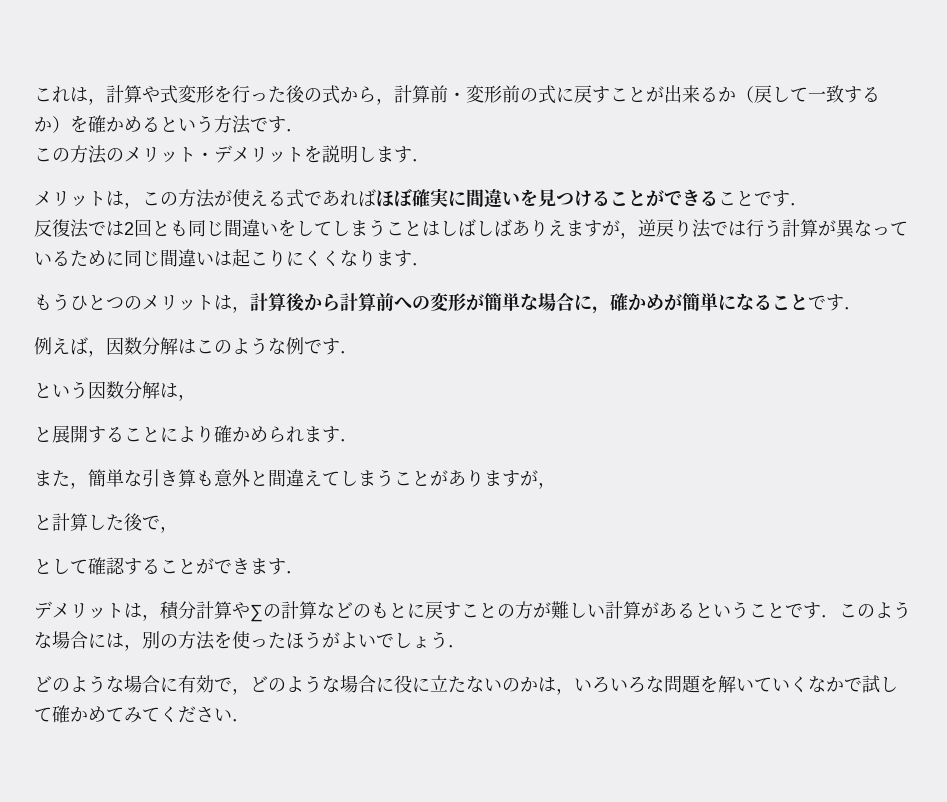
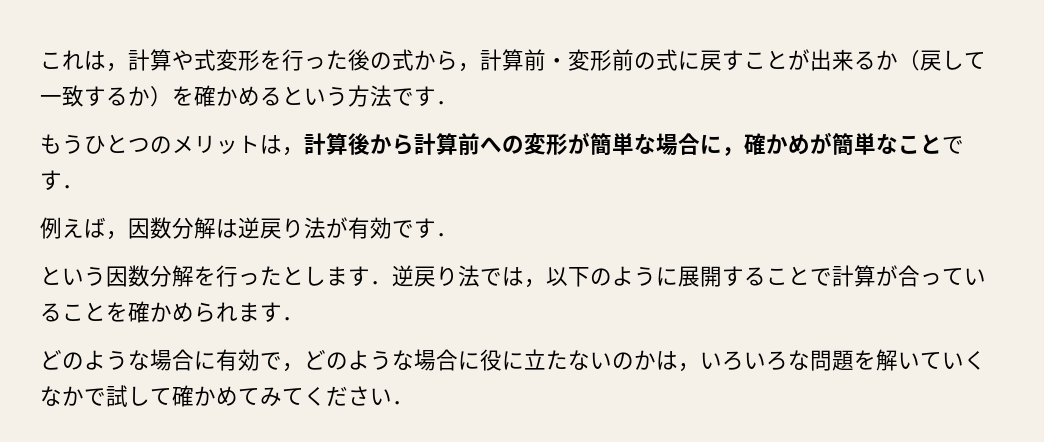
[34,145,430,164] [34,189,808,209] [34,219,908,239] [34,249,430,267] // この方法のメリット・デメリットを説明します． // メリットは，この方法が使える式であればほぼ確実に間違いを見つけることができることです． // 反復法では2回とも同じ間違いをしてしまうことはしばしばありえますが，逆戻り法では行う計算が異なっているために同じ間違いは起こりにくくなります． -> (458, 103) none
[718,293,772,311] になる -> [876,133,898,154] な
[196,337,304,355] このような例 -> [238,217,392,239] 逆戻り法が有効
[160,383,196,401] [34,425,358,443] [34,469,556,489] [34,513,178,533] [34,557,304,575] [34,601,911,622] [34,631,448,651] は， // と展開することにより確かめられます． // また，簡単な引き算も意外と間違えてしまうことがありますが， // と計算した後で， // として確認することができます． // デメリットは，積分計算や∑の計算などのもとに戻すことの方が難しい計算があるということです．このような場合には，別の方法を使ったほうがよいでしょう -> [194,265,986,288] [40,301,282,323] を行ったとします．逆戻り法では，以下のように展開することで計算が合っていることを確かめられます

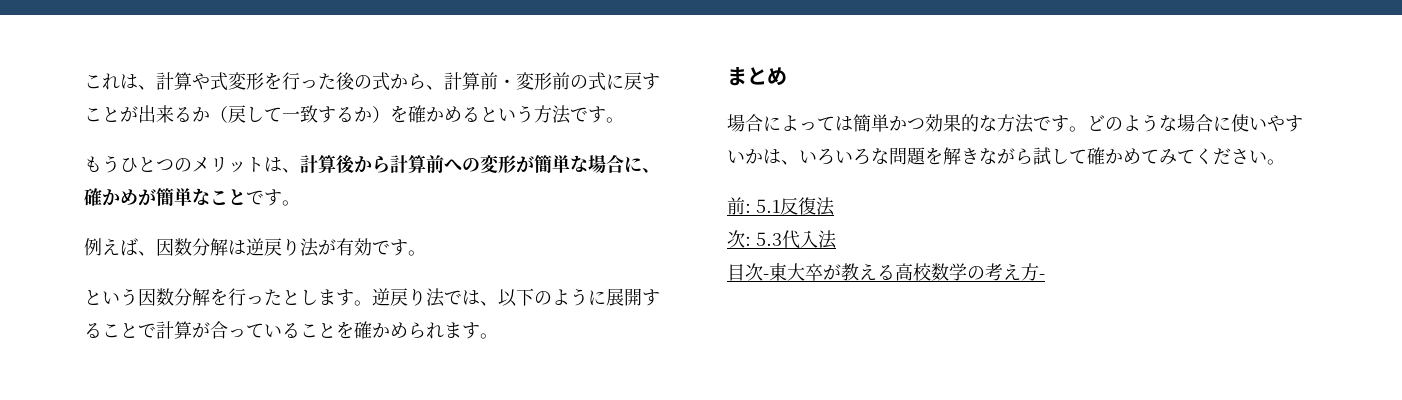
[106,63,128,72] ， -> [138,85,156,90] 、
[458,63,480,72] ， -> [426,85,444,90] 、
[436,101,458,105] ． -> [606,117,624,123] 。
[282,147,304,156] ， -> [282,168,300,173] 、
[722,147,744,156] ， -> [642,168,660,173] 、
[62,185,84,189] ． -> [282,200,300,206] 。
[106,231,128,240] ， -> [138,251,156,256] 、
[436,233,458,237] ． -> [408,250,426,256] 。
[370,281,392,285] ． -> [354,300,372,306] 。
[524,279,546,288] ， -> [480,301,498,306] 、
[282,317,304,321] [40,349,700,372] ． // どのような場合に有効で，どのような場合に役に立たないのかは， -> [480,333,498,339] [727,67,787,86] [727,114,1303,133] [727,148,799,165] 。 // まとめ // 場合によっては簡単かつ効果的な方法です。どのような場合に使いやすいかは、
[898,351,986,370] [40,386,106,406] いていくなかで -> [961,148,1033,165] きながら
[392,401,414,405] ． -> [1267,159,1285,165] [727,197,835,216] [727,230,837,249] [727,263,1045,281] 。 // 前: 5.1反復法 // 次: 5.3代入法 // 目次-東大卒が教える高校数学の考え方-

